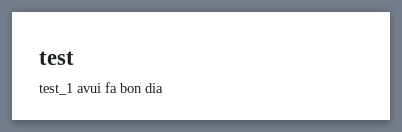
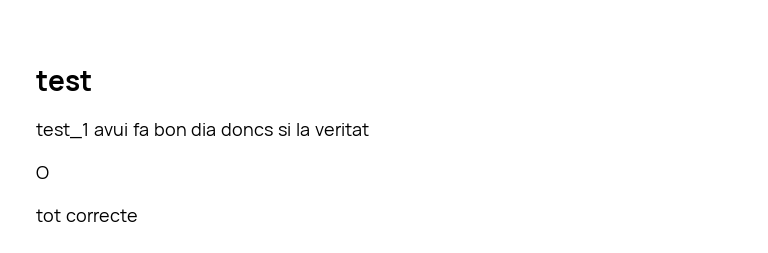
(163, 88) none -> [221,123,369,136] [36,166,49,179] [36,209,138,222] doncs si la veritat // O // tot correcte

